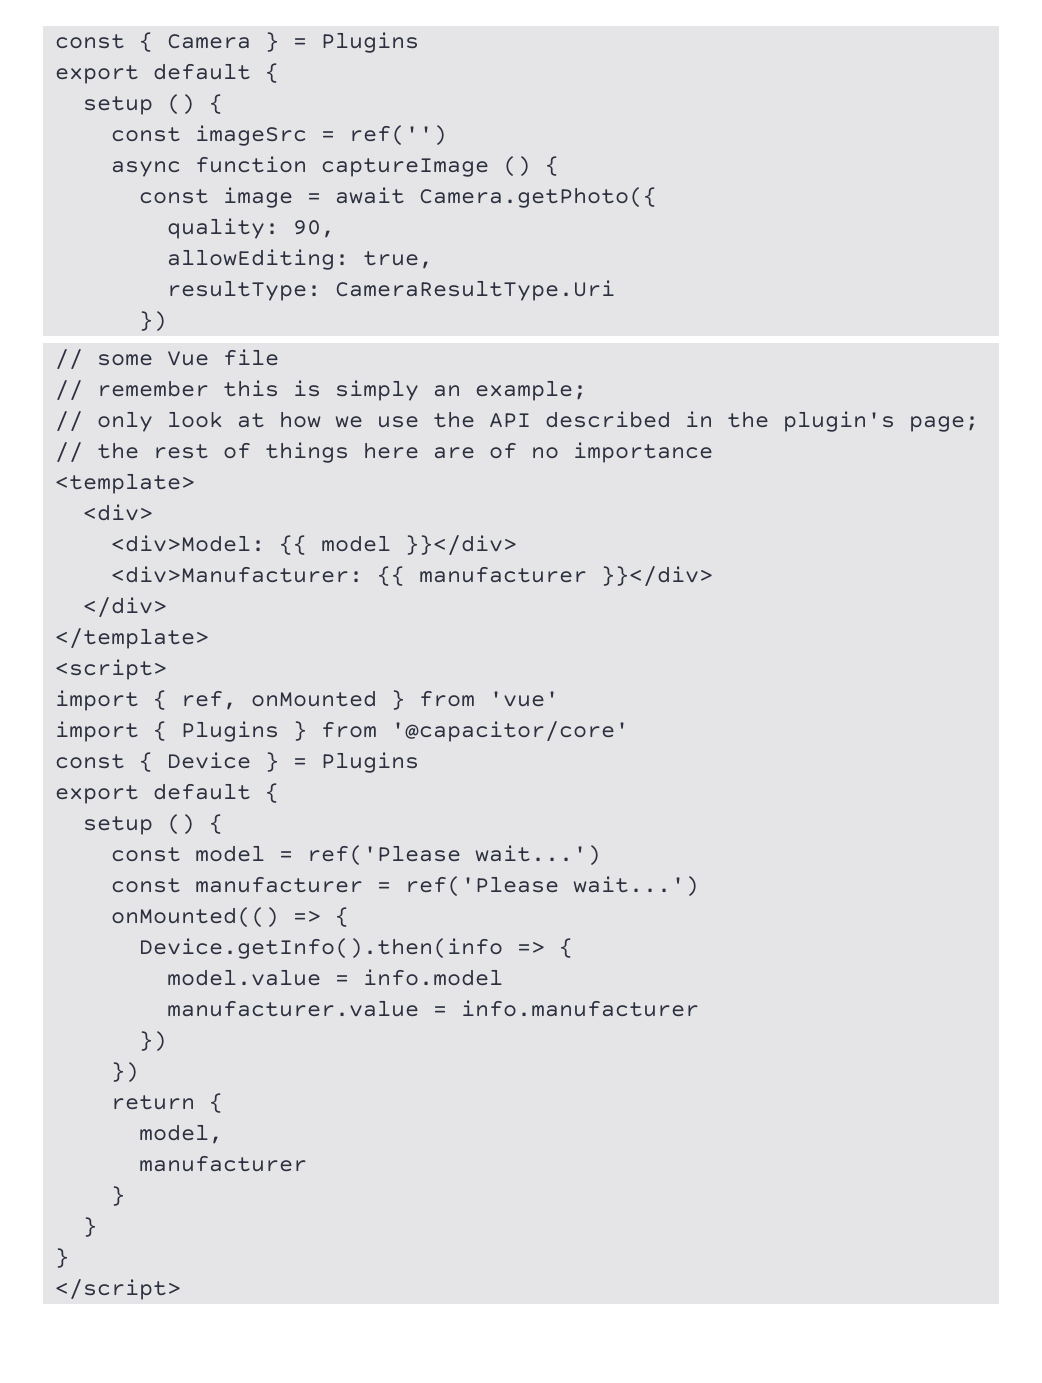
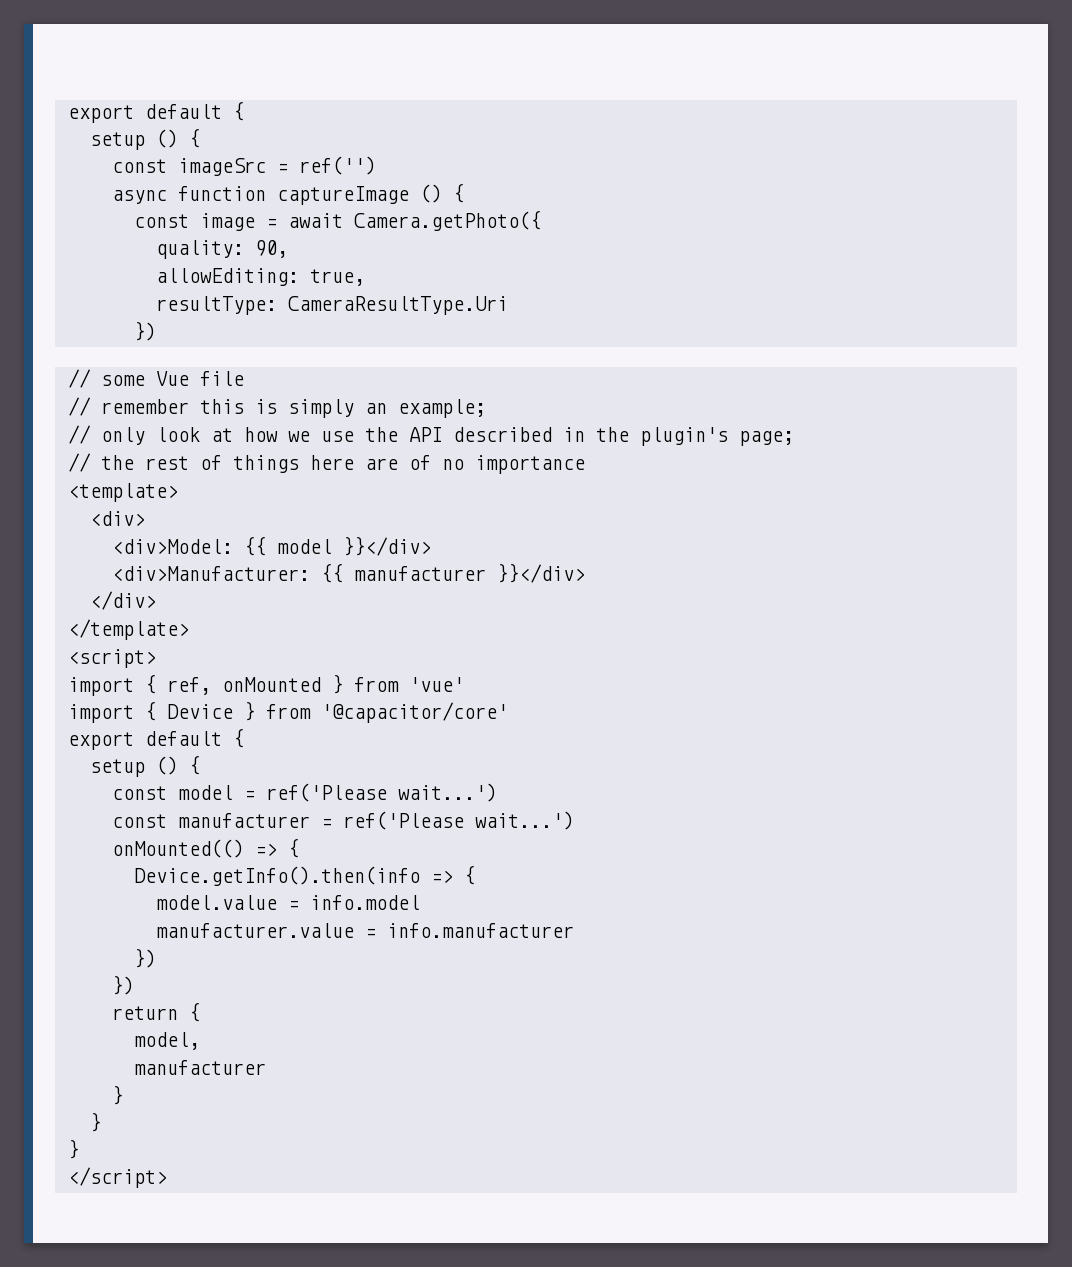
[55,32,420,53] const { Camera } = Plugins // -> (67, 114) none
[181,721,280,742] Plugins -> [166,704,233,719] Device
[55,752,420,773] // const { Device } = Plugins -> (508, 712) none

